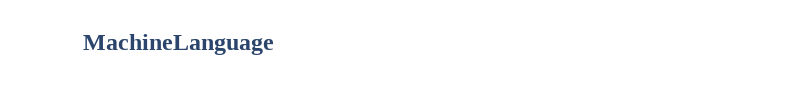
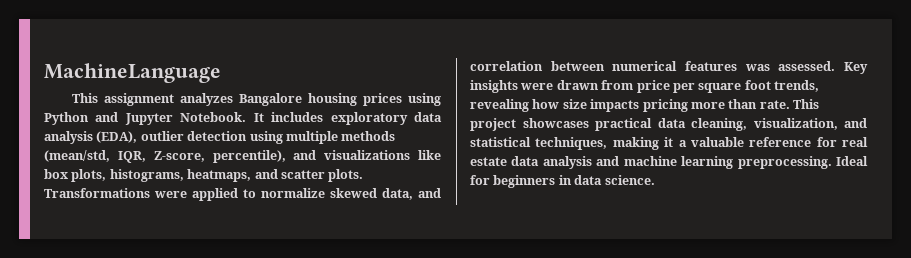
(274, 44) none -> [71,93,441,106] [44,112,442,125] [44,131,396,144] [44,150,441,163] [44,169,364,182] [44,188,441,201] [470,61,868,74] [470,80,819,93] [470,99,819,112] [470,118,867,131] [470,137,868,150] [470,156,868,169] [470,175,655,188] // This assignment analyzes Bangalore housing prices using Python and Jupyter Notebook. It includes exploratory data analysis (EDA), outlier detection using multiple methods (mean/std, IQR, Z-score, percentile), and visualizations like box plots, histograms, heatmaps, and scatter plots. Transformations were applied to normalize skewed data, and correlation between numerical features was assessed. Key insights were drawn from price per square foot trends, revealing how size impacts pricing more than rate. This project showcases practical data cleaning, visualization, and statistical techniques, making it a valuable reference for real estate data analysis and machine learning preprocessing. Ideal for beginners in data science.

